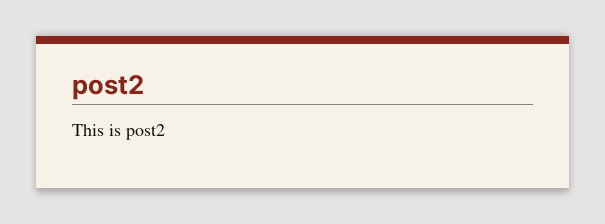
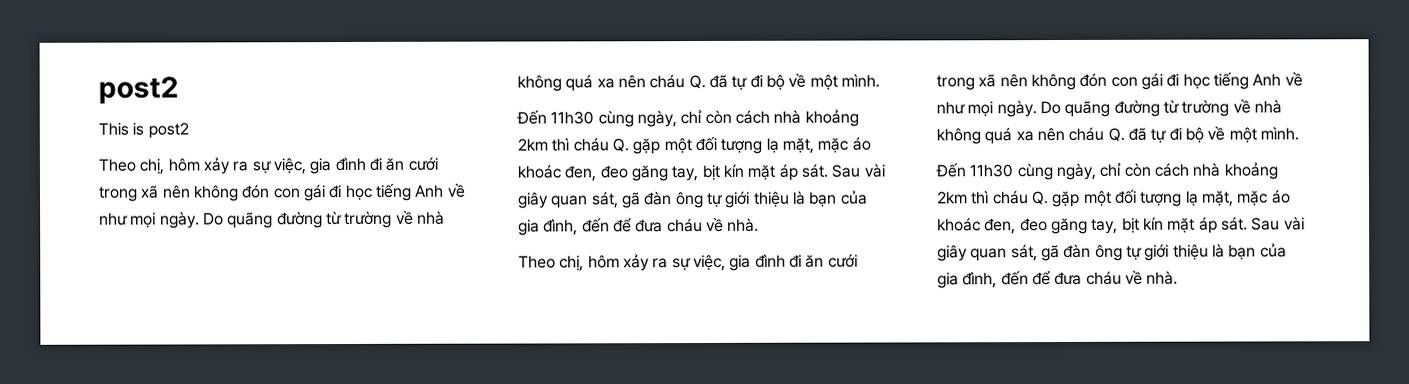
(165, 132) none -> [98,156,438,175] [98,183,466,202] [99,210,445,229] [517,73,880,92] [516,109,859,128] [517,136,871,155] [517,163,885,182] [518,190,868,209] [518,217,760,236] [518,253,858,272] [936,72,1303,91] [936,99,1282,118] [936,126,1299,145] [935,162,1278,181] [936,189,1291,208] [937,216,1305,235] [937,243,1287,262] [937,270,1179,289] // Theo chị, hôm xảy ra sự việc, gia đình đi ăn cưới trong xã nên không đón con gái đi học tiếng Anh về như mọi ngày. Do quãng đường từ trường về nhà không quá xa nên cháu Q. đã tự đi bộ về một mình. // Đến 11h30 cùng ngày, chỉ còn cách nhà khoảng 2km thì cháu Q. gặp một đối tượng lạ mặt, mặc áo khoác đen, đeo găng tay, bịt kín mặt áp sát. Sau vài giây quan sát, gã đàn ông tự giới thiệu là bạn của gia đình, đến để đưa cháu về nhà. // Theo chị, hôm xảy ra sự việc, gia đình đi ăn cưới trong xã nên không đón con gái đi học tiếng Anh về như mọi ngày. Do quãng đường từ trường về nhà không quá xa nên cháu Q. đã tự đi bộ về một mình. // Đến 11h30 cùng ngày, chỉ còn cách nhà khoảng 2km thì cháu Q. gặp một đối tượng lạ mặt, mặc áo khoác đen, đeo găng tay, bịt kín mặt áp sát. Sau vài giây quan sát, gã đàn ông tự giới thiệu là bạn của gia đình, đến để đưa cháu về nhà.

